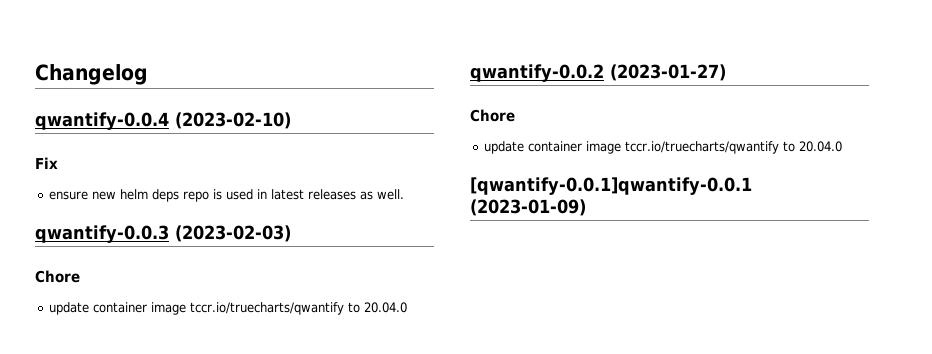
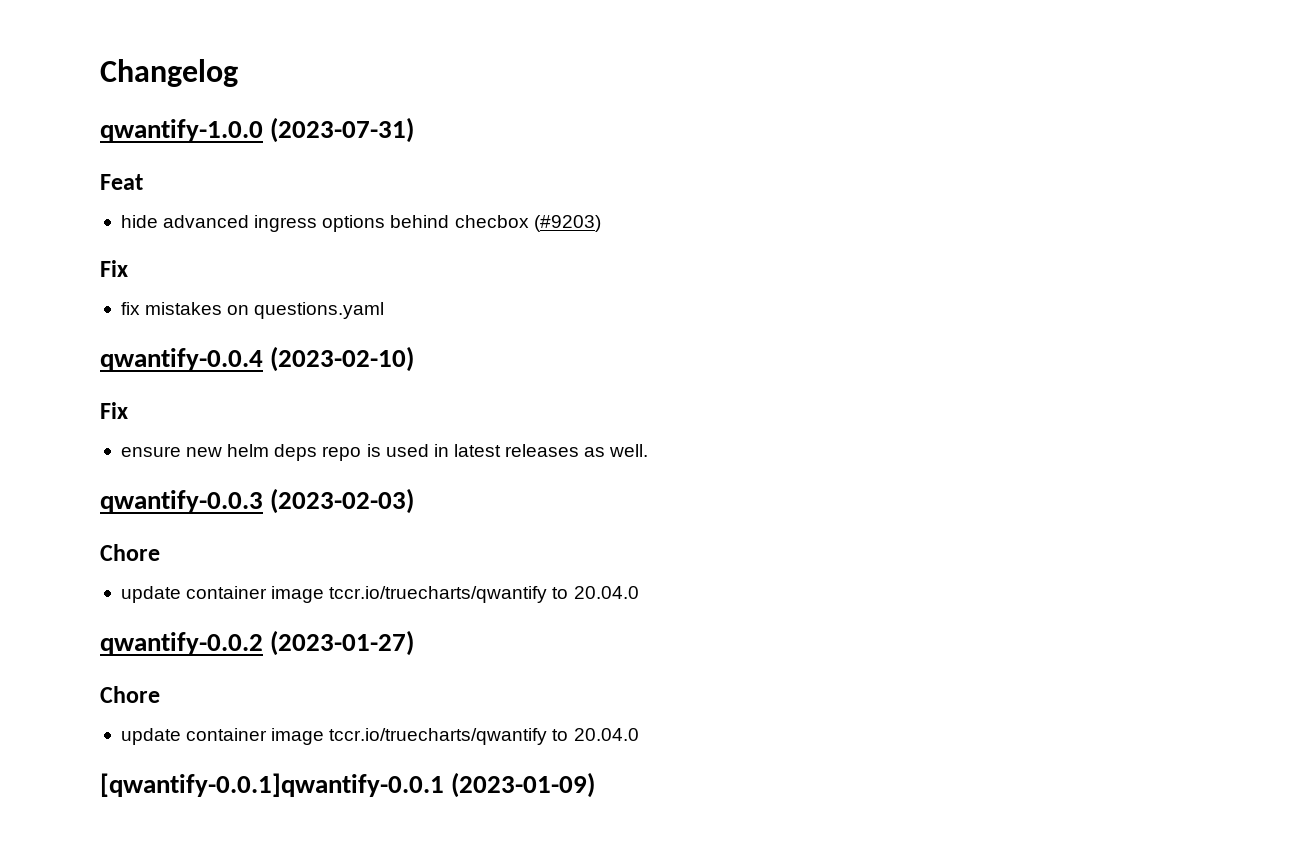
(148, 74) none -> [100,117,415,143] [100,174,143,190] [120,215,601,232] [100,260,128,277] [120,302,385,319] // qwantify-1.0.0 (2023-07-31) // Feat // hide advanced ingress options behind checbox (#9203) // Fix // fix mistakes on questions.yaml

